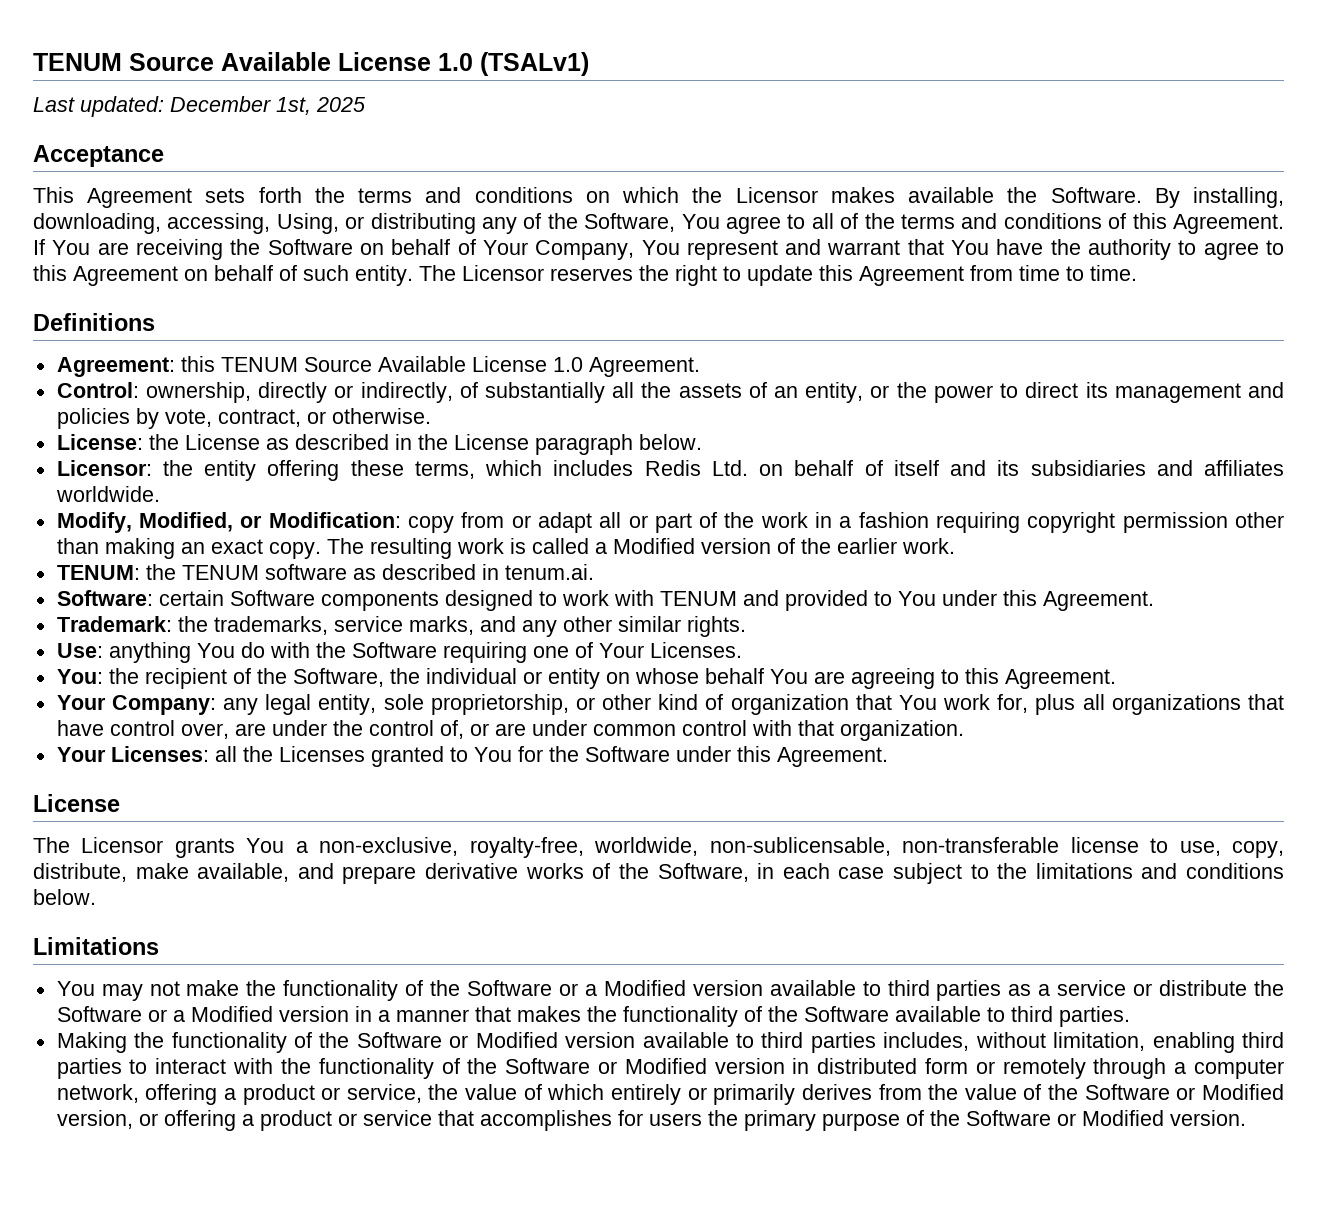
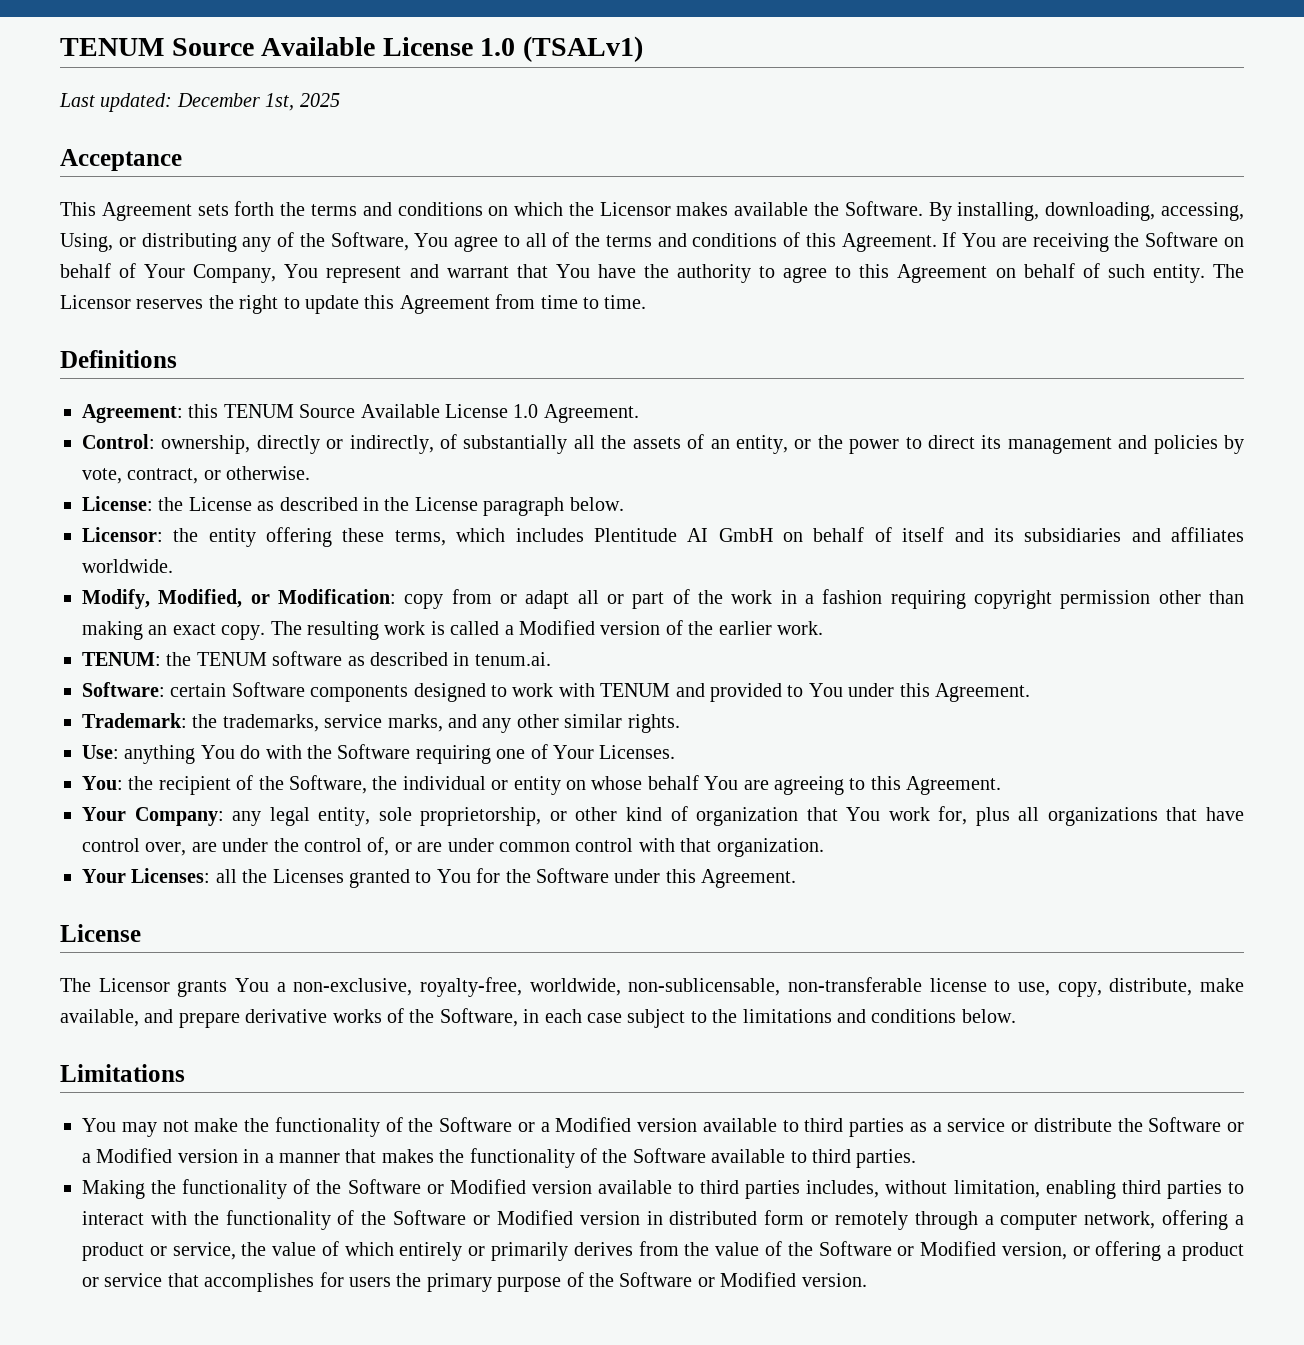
[644,460,748,476] Redis Ltd. -> [593,528,773,542] Plentitude AI GmbH

